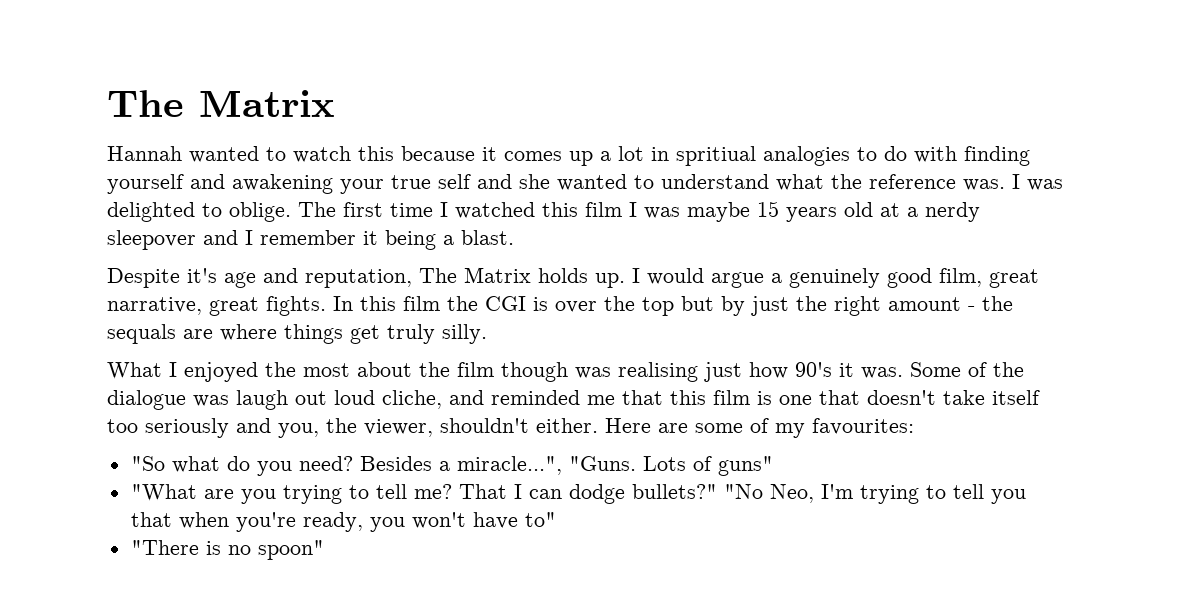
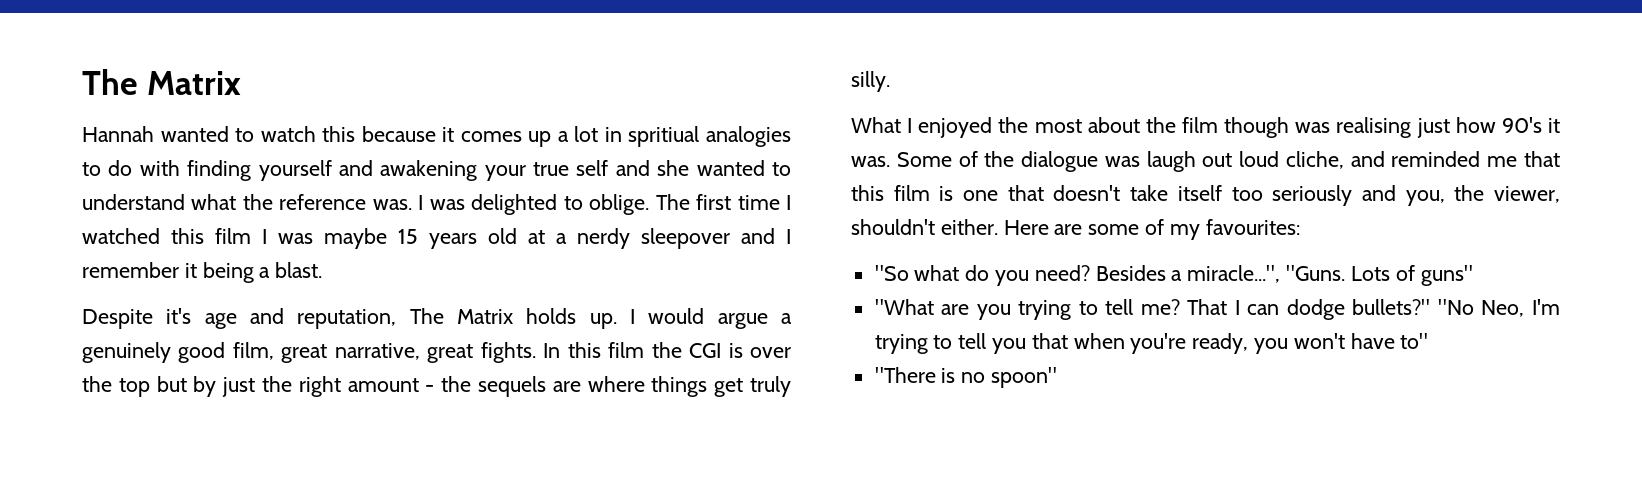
[107,324,176,344] sequals -> [478,376,546,397] sequels

